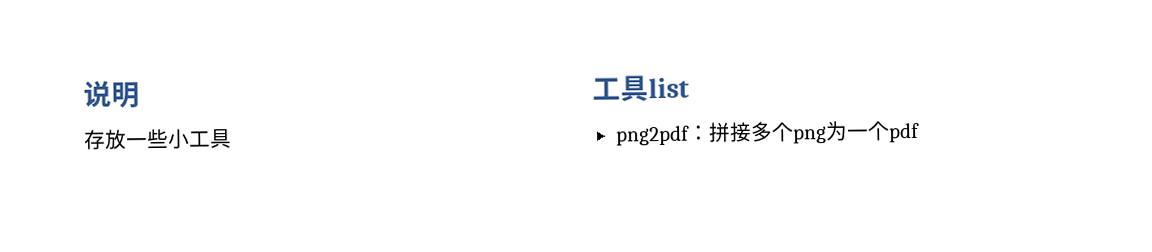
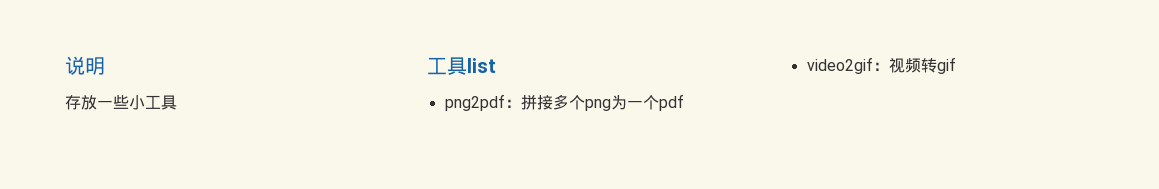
(920, 132) none -> [806,57,956,74] // video2gif：视频转gif

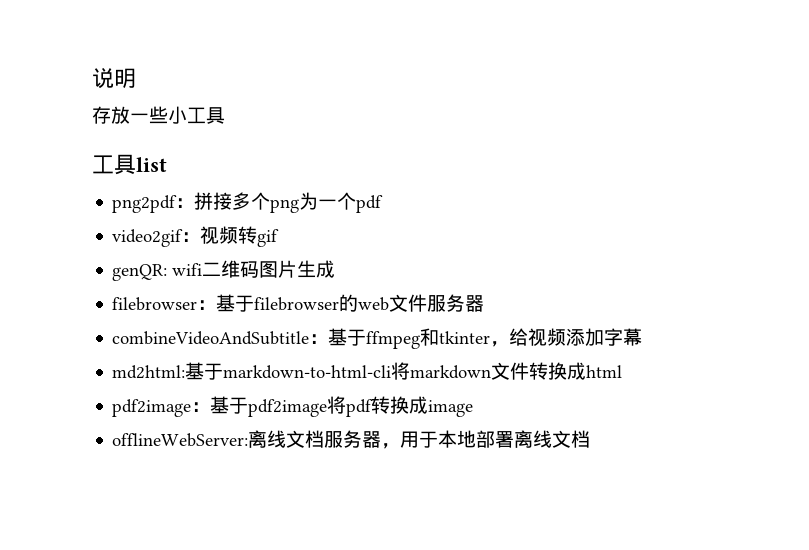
(956, 65) none -> [112,260,336,281] [112,294,485,312] [112,328,643,349] [112,362,623,380] [112,396,474,417] [112,430,591,449] // genQR: wifi二维码图片生成 // filebrowser：基于filebrowser的web文件服务器 // combineVideoAndSubtitle：基于ffmpeg和tkinter，给视频添加字幕 // md2html:基于markdown-to-html-cli将markdown文件转换成html // pdf2image：基于pdf2image将pdf转换成image // offlineWebServer:离线文档服务器，用于本地部署离线文档

